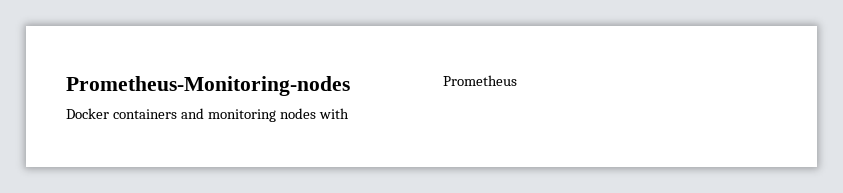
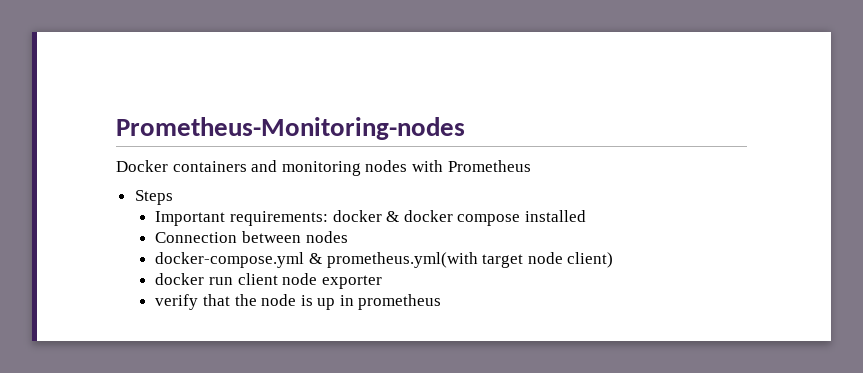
(517, 80) none -> [134,190,173,205] [155,210,586,226] [155,231,348,243] [155,252,614,268] [155,273,382,289] [155,294,442,310] // Steps // Important requirements: docker & docker compose installed // Connection between nodes // docker-compose.yml & prometheus.yml(with target node client) // docker run client node exporter // verify that the node is up in prometheus

